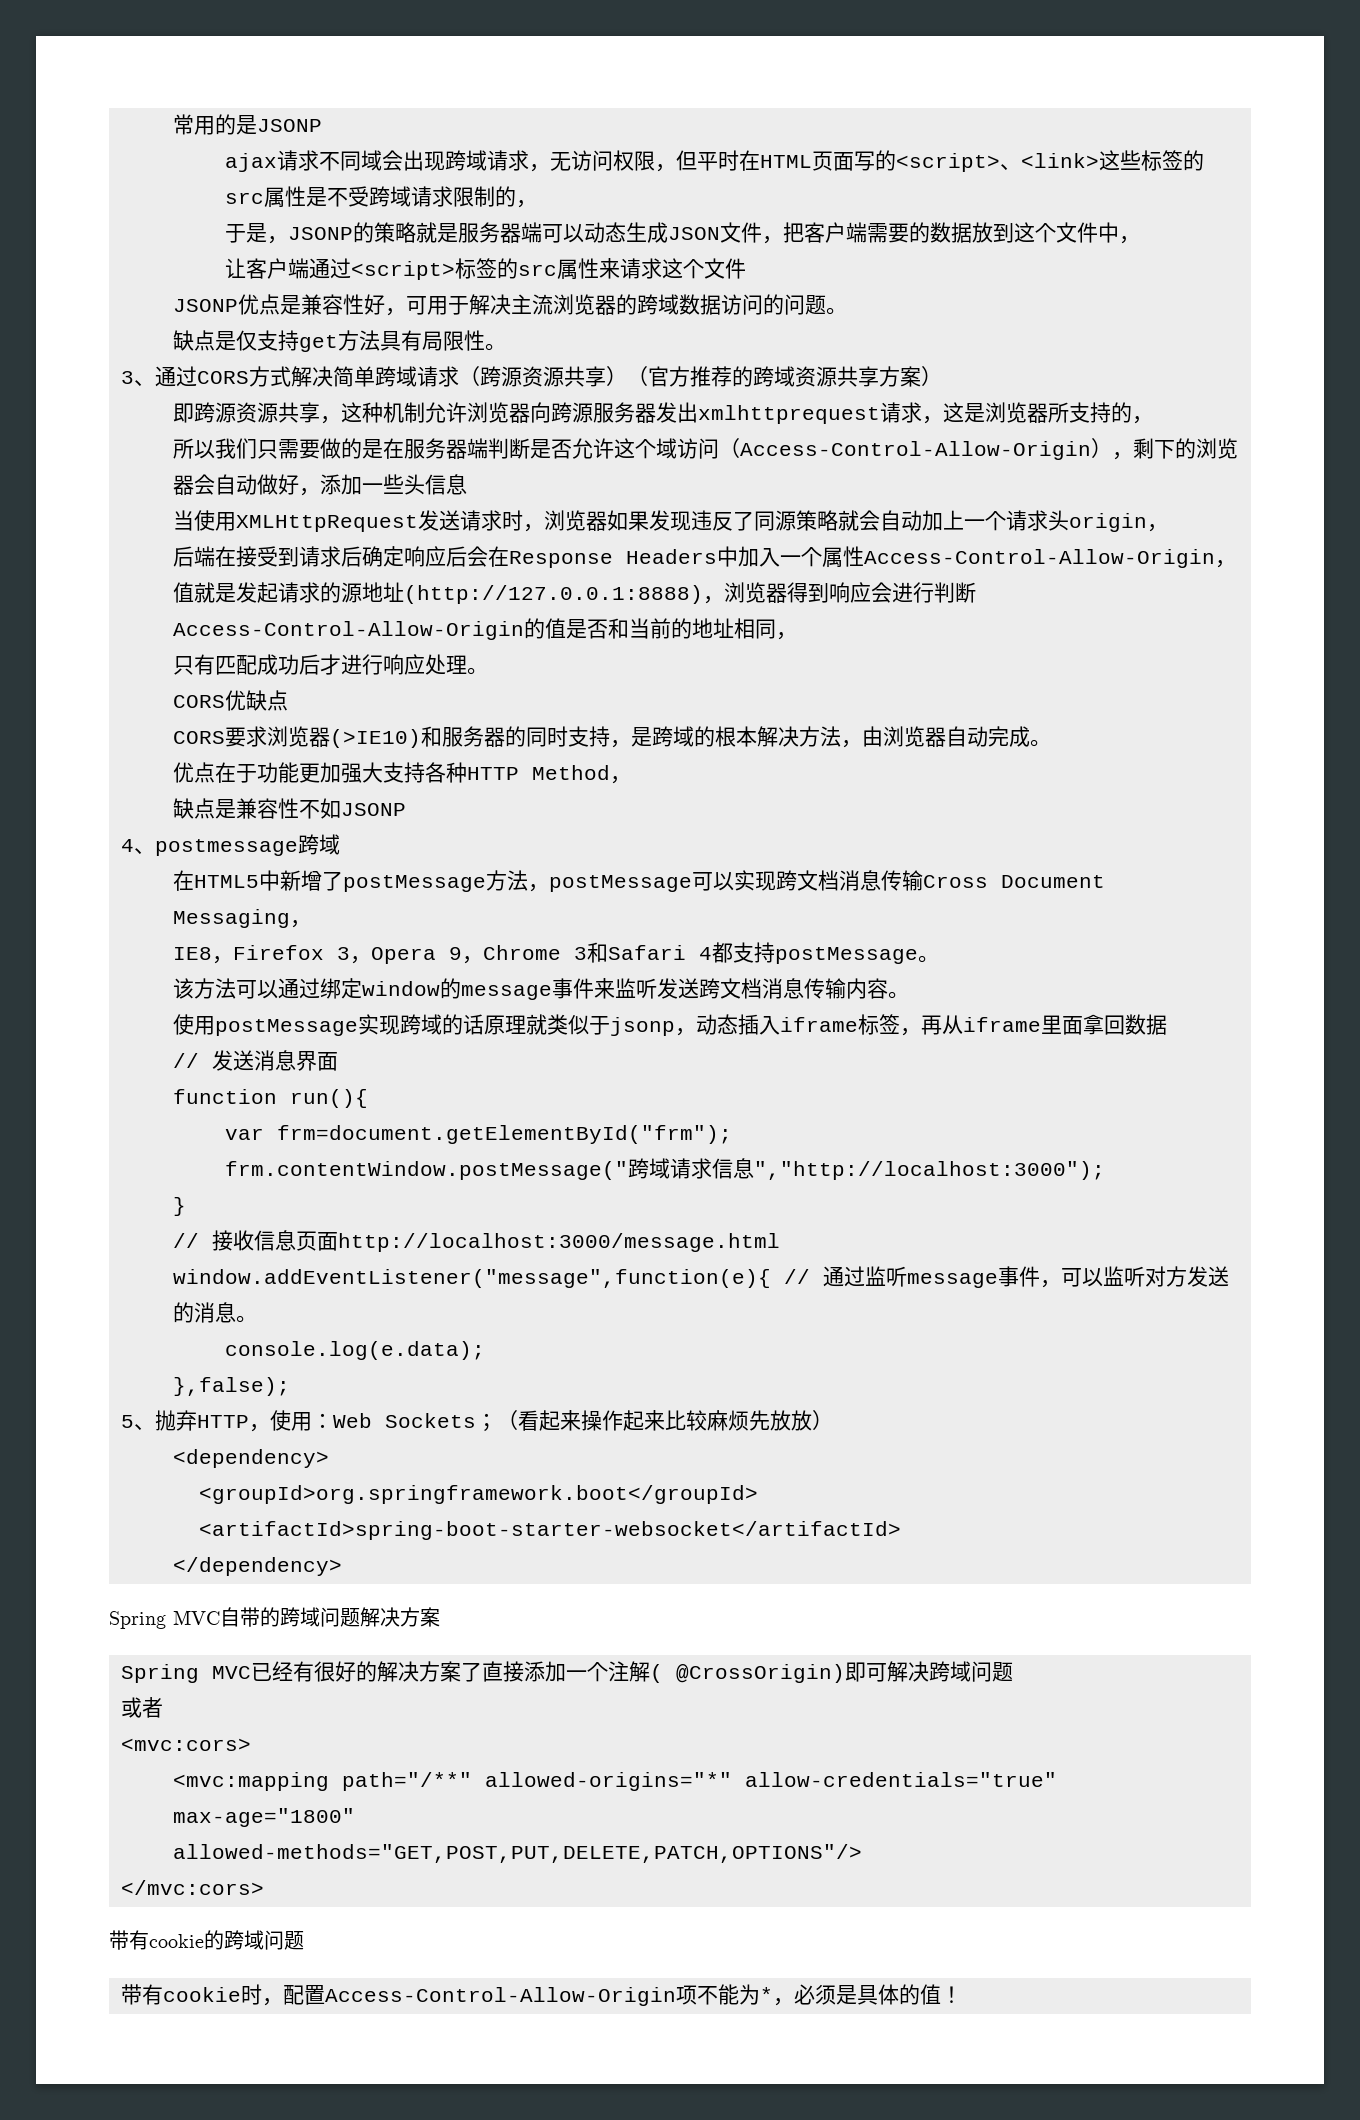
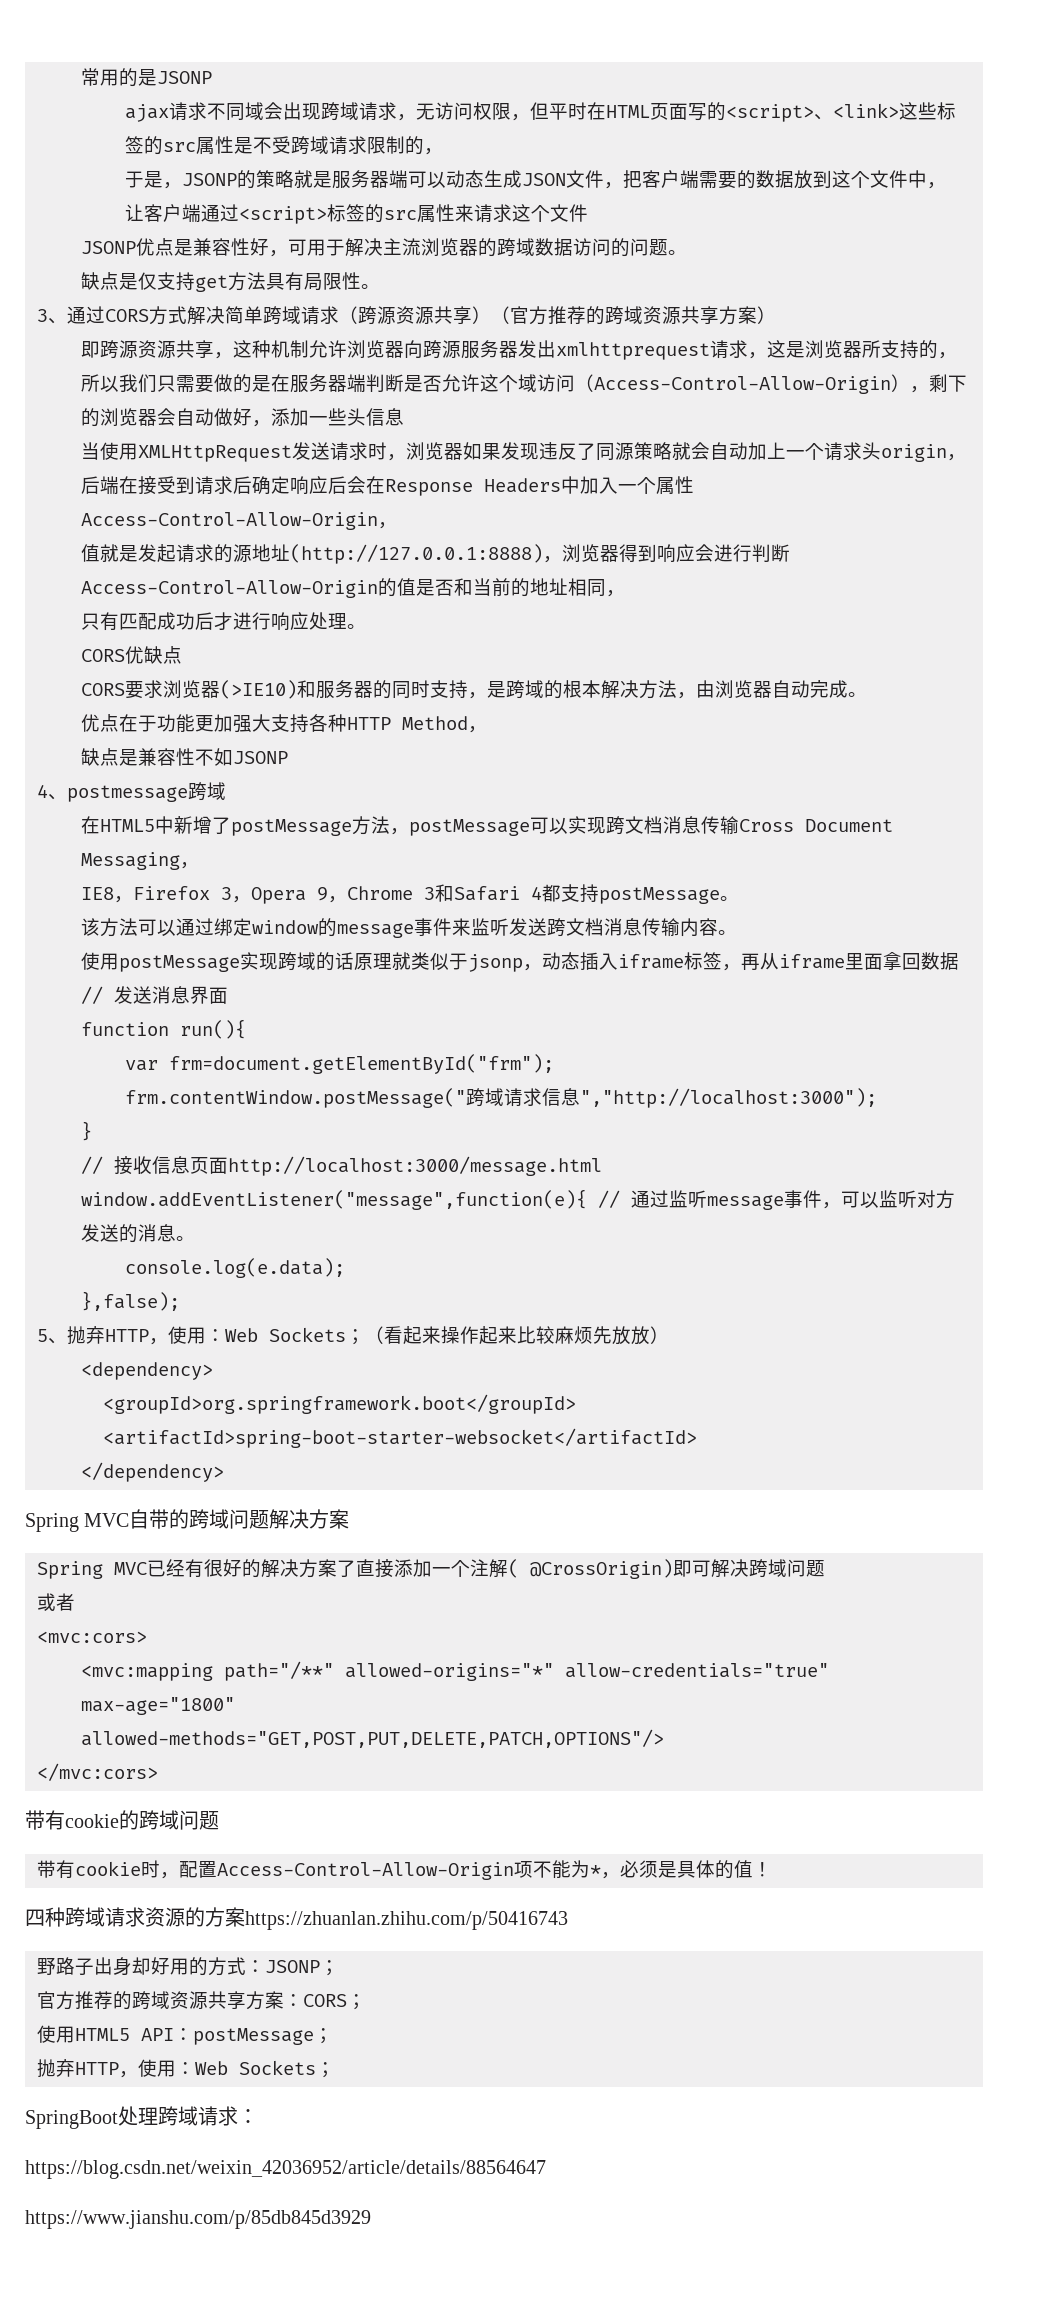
(962, 1994) none -> [25,1907,568,1930] [37,1957,339,1976] [37,1991,366,2010] [37,2025,333,2045] [37,2059,335,2078] [25,2106,258,2129] [25,2160,546,2179] [25,2210,371,2229] // 四种跨域请求资源的方案https://zhuanlan.zhihu.com/p/50416743 // 野路子出身却好用的方式：JSONP； // 官方推荐的跨域资源共享方案：CORS； // 使用HTML5 API：postMessage； // 抛弃HTTP，使用：Web Sockets； // SpringBoot处理跨域请求： // https://blog.csdn.net/weixin_42036952/article/details/88564647 // https://www.jianshu.com/p/85db845d3929

